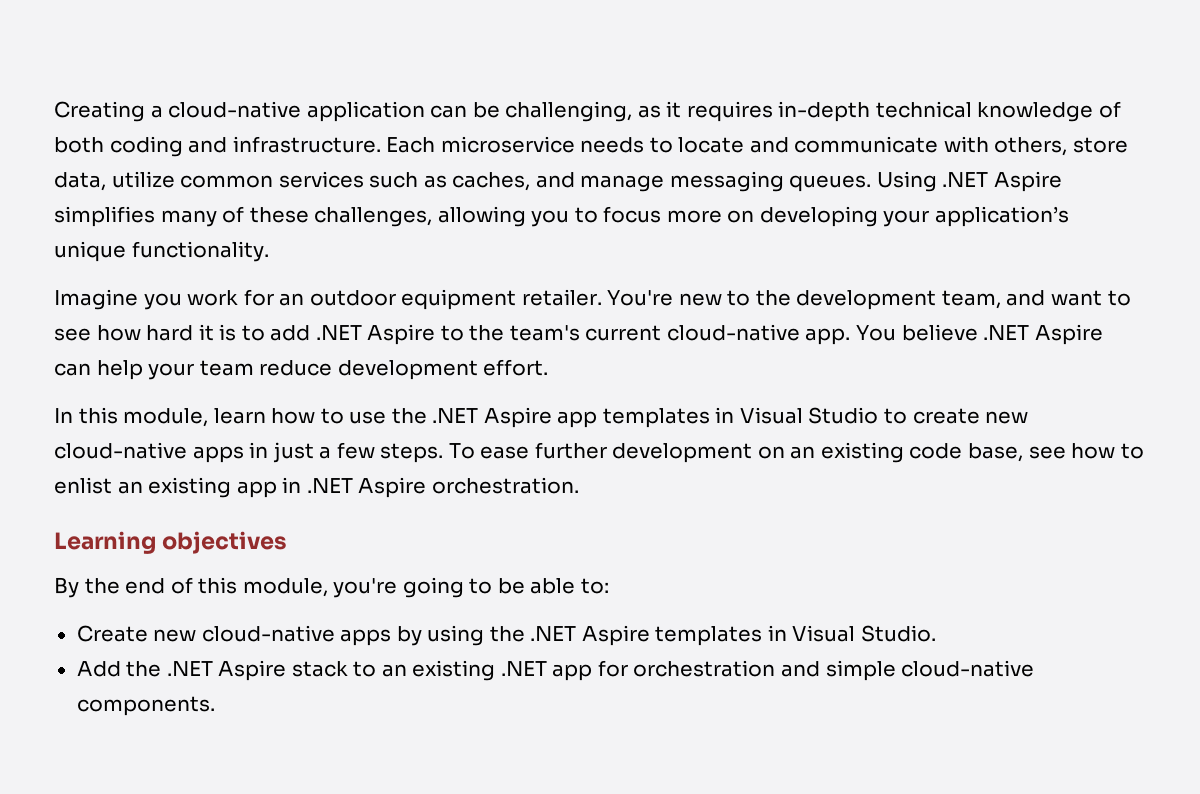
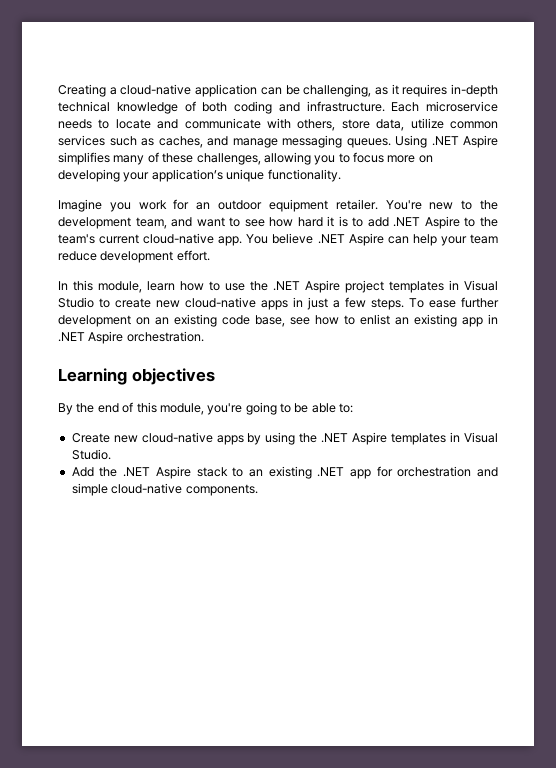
[557,411,598,428] app -> [345,280,384,293] project

